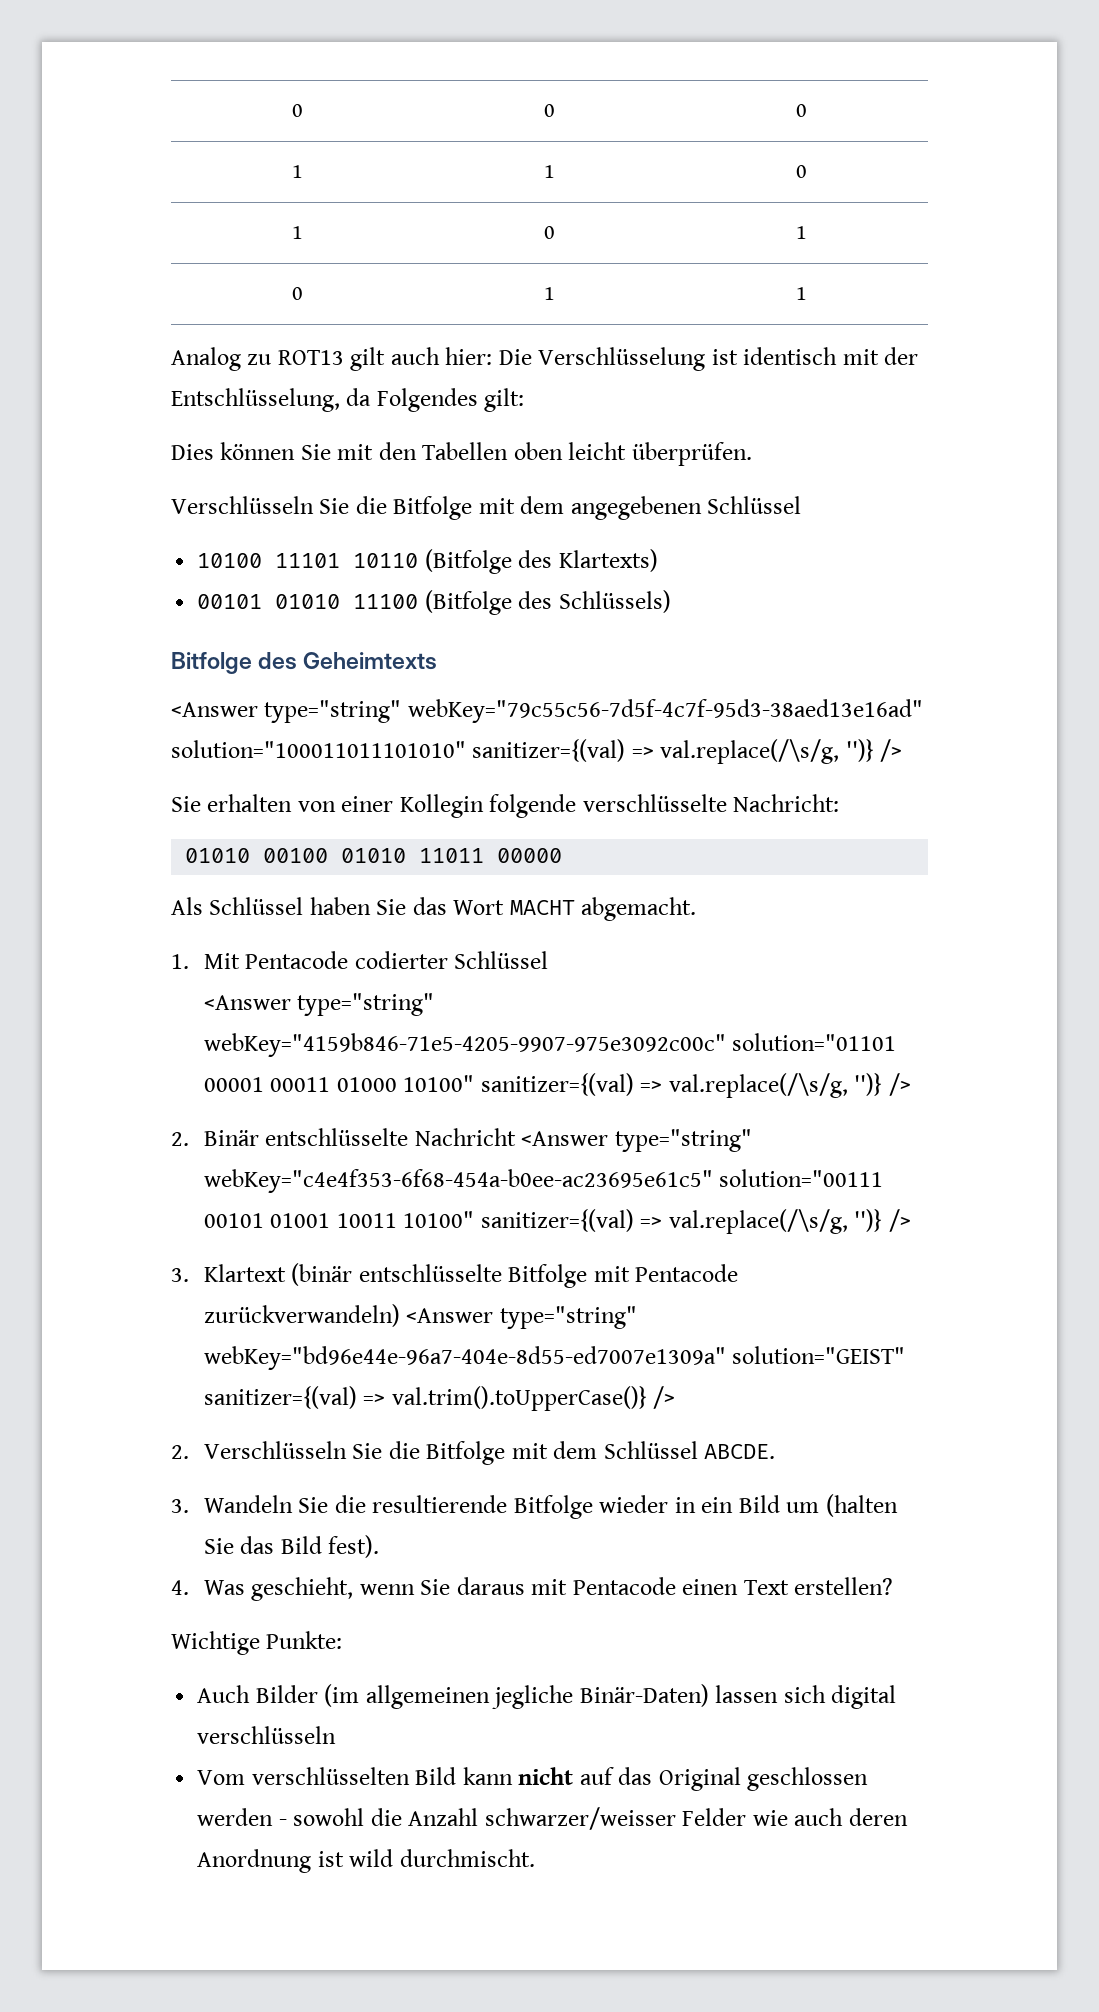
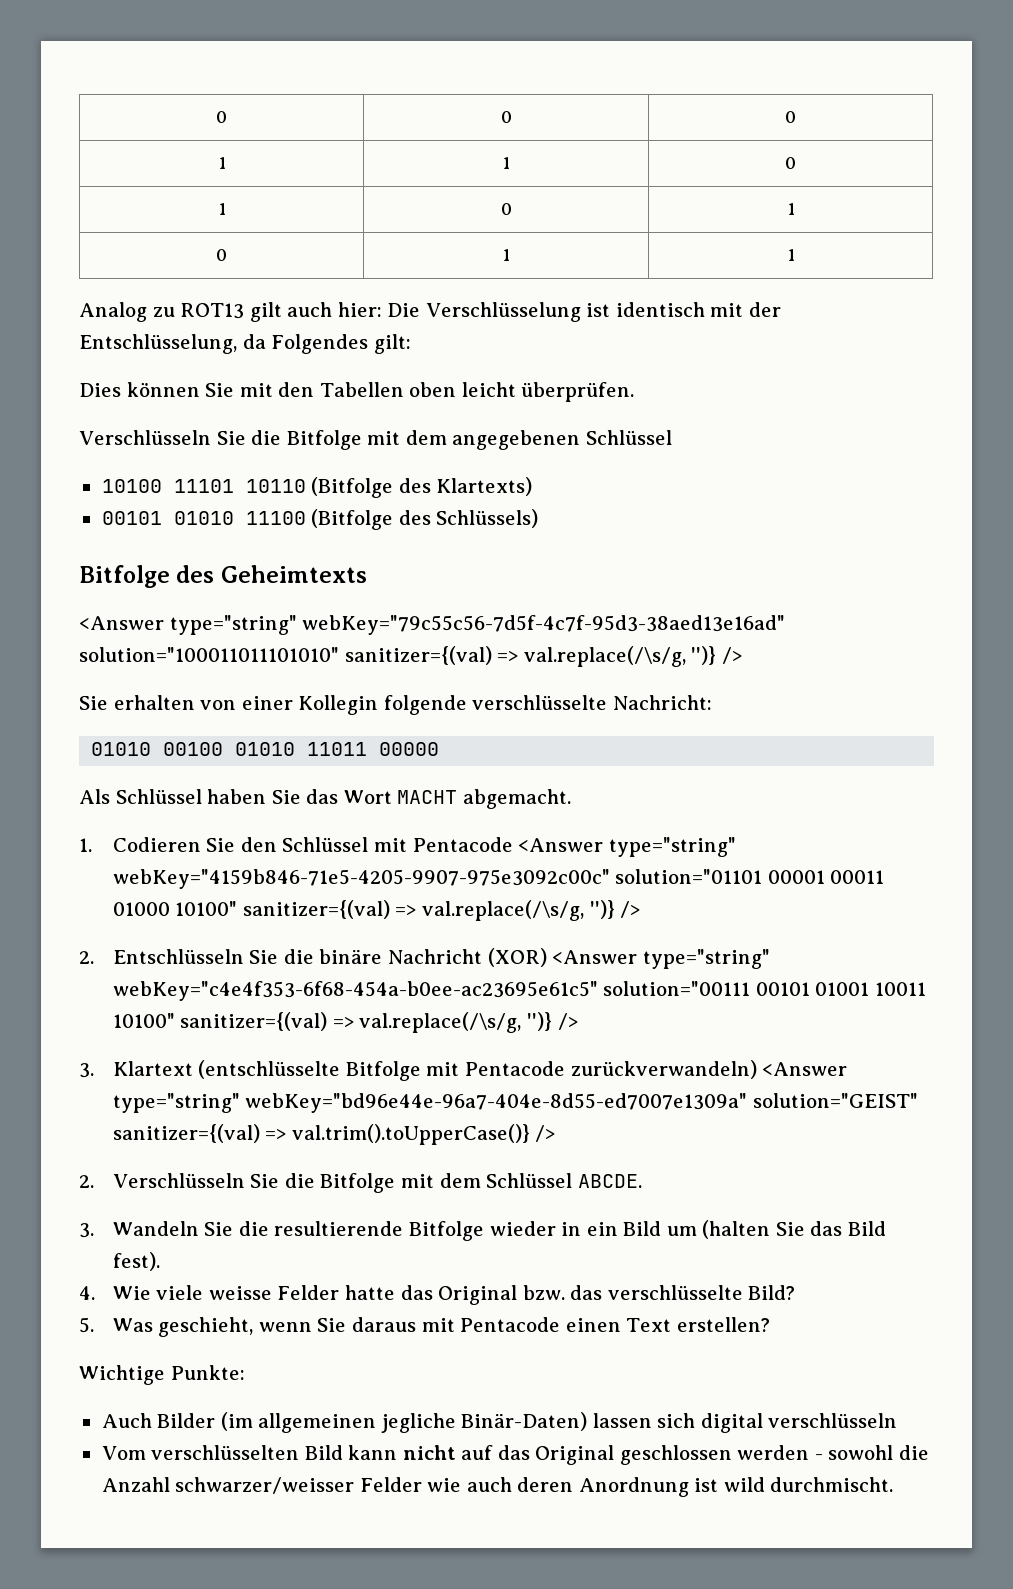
[203,951,549,969] Mit Pentacode codierter Schlüssel // -> [112,837,513,852] Codieren Sie den Schlüssel mit Pentacode
[203,1128,516,1146] Binär entschlüsselte Nachricht -> [112,948,547,967] Entschlüsseln Sie die binäre Nachricht (XOR)
[291,1263,502,1286] (binär entschlüsselte -> [198,1060,341,1079] (entschlüsselte
(189, 1587) none -> [112,1285,796,1305] [79,1317,94,1333] Wie viele weisse Felder hatte das Original bzw. das verschlüsselte Bild? // 5.

